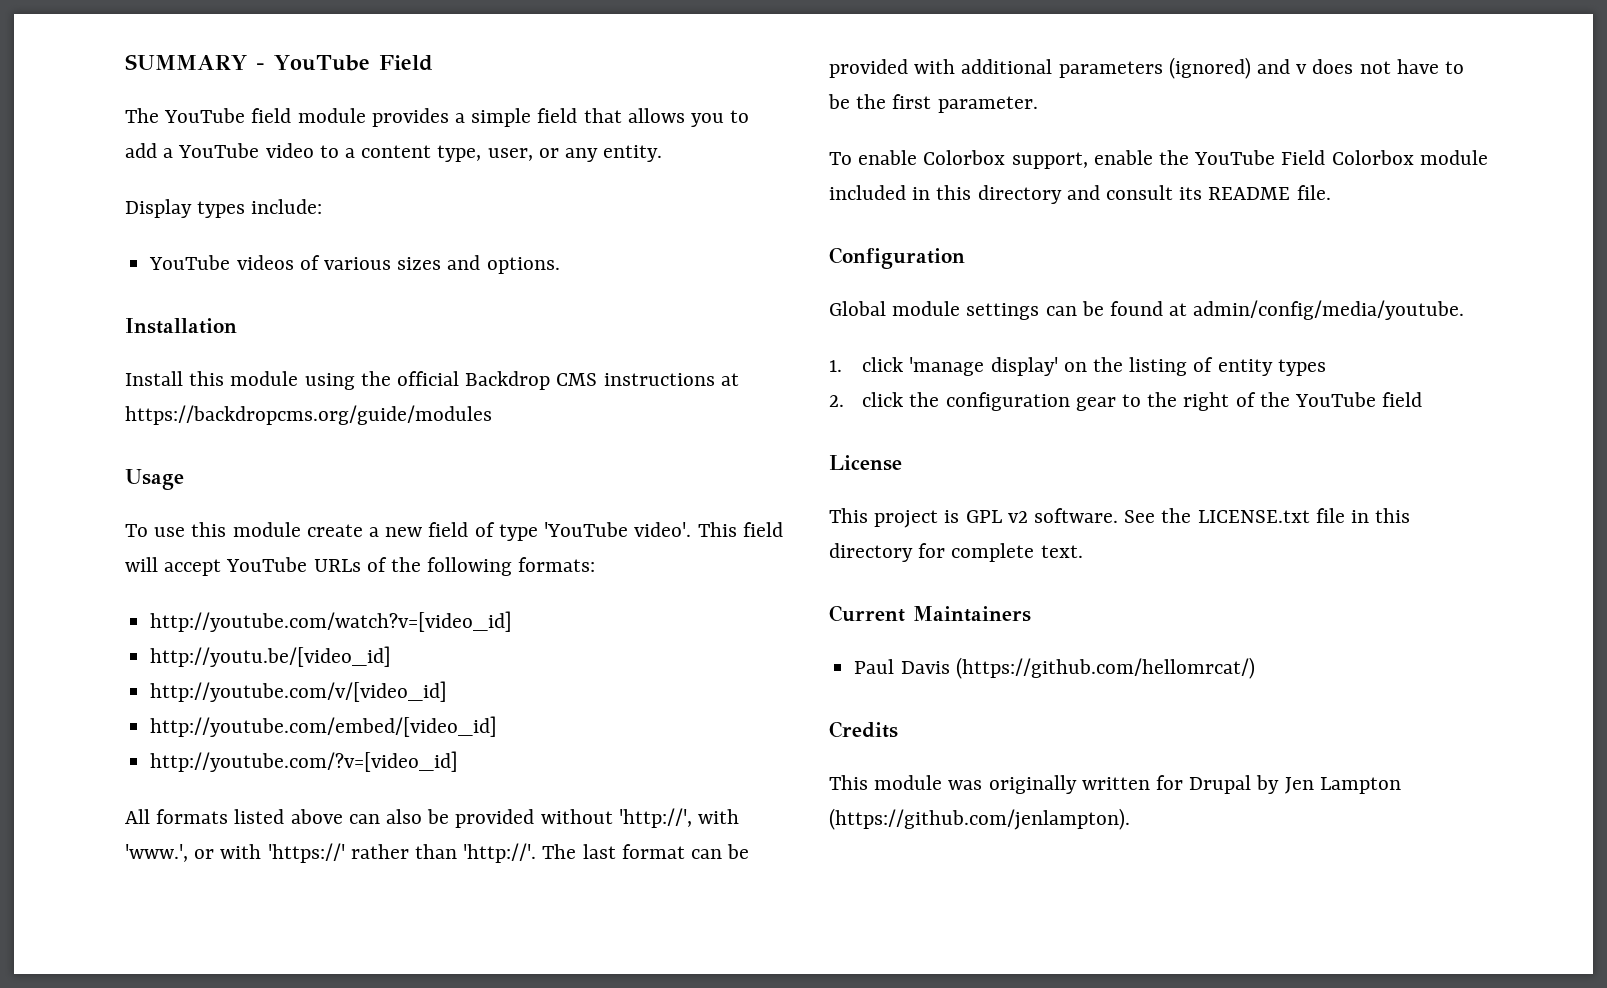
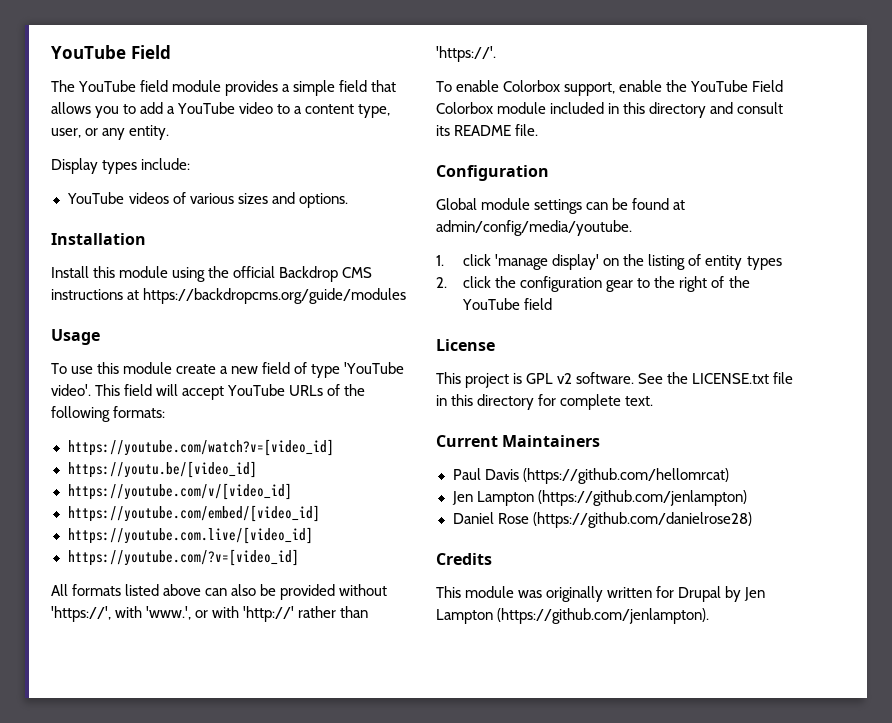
[125,54,265,70] SUMMARY - -> (51, 52) none
[150,611,513,632] [150,646,392,667] [150,681,448,702] [150,716,498,737] [150,751,459,772] http://youtube.com/watch?v=[video_id] // http://youtu.be/[video_id] // http://youtube.com/v/[video_id] // http://youtube.com/embed/[video_id] // http://youtube.com/?v=[video_id] -> [67,439,334,456] [67,461,257,478] [67,483,292,500] [67,505,320,522] [67,527,313,544] [67,549,299,566] https://youtube.com/watch?v=[video_id] // https://youtu.be/[video_id] // https://youtube.com/v/[video_id] // https://youtube.com/embed/[video_id] // https://youtube.com.live/[video_id] // https://youtube.com/?v=[video_id]
[618,808,692,828] 'http://', -> [51,606,111,622] 'https://',
[267,843,345,863] 'https://' -> [243,606,295,622] 'http://'
[463,843,750,863] [829,57,1465,79] [828,94,1038,113] 'http://'. The last format can be provided with additional parameters (ignored) and v does not have to be the first parameter. -> [436,46,496,62] 'https://'.
[955,657,1255,679] (https://github.com/hellomrcat/) -> [522,468,729,484] [451,490,747,506] [452,512,752,528] (https://github.com/hellomrcat) // Jen Lampton (https://github.com/jenlampton) // Daniel Rose (https://github.com/danielrose28)

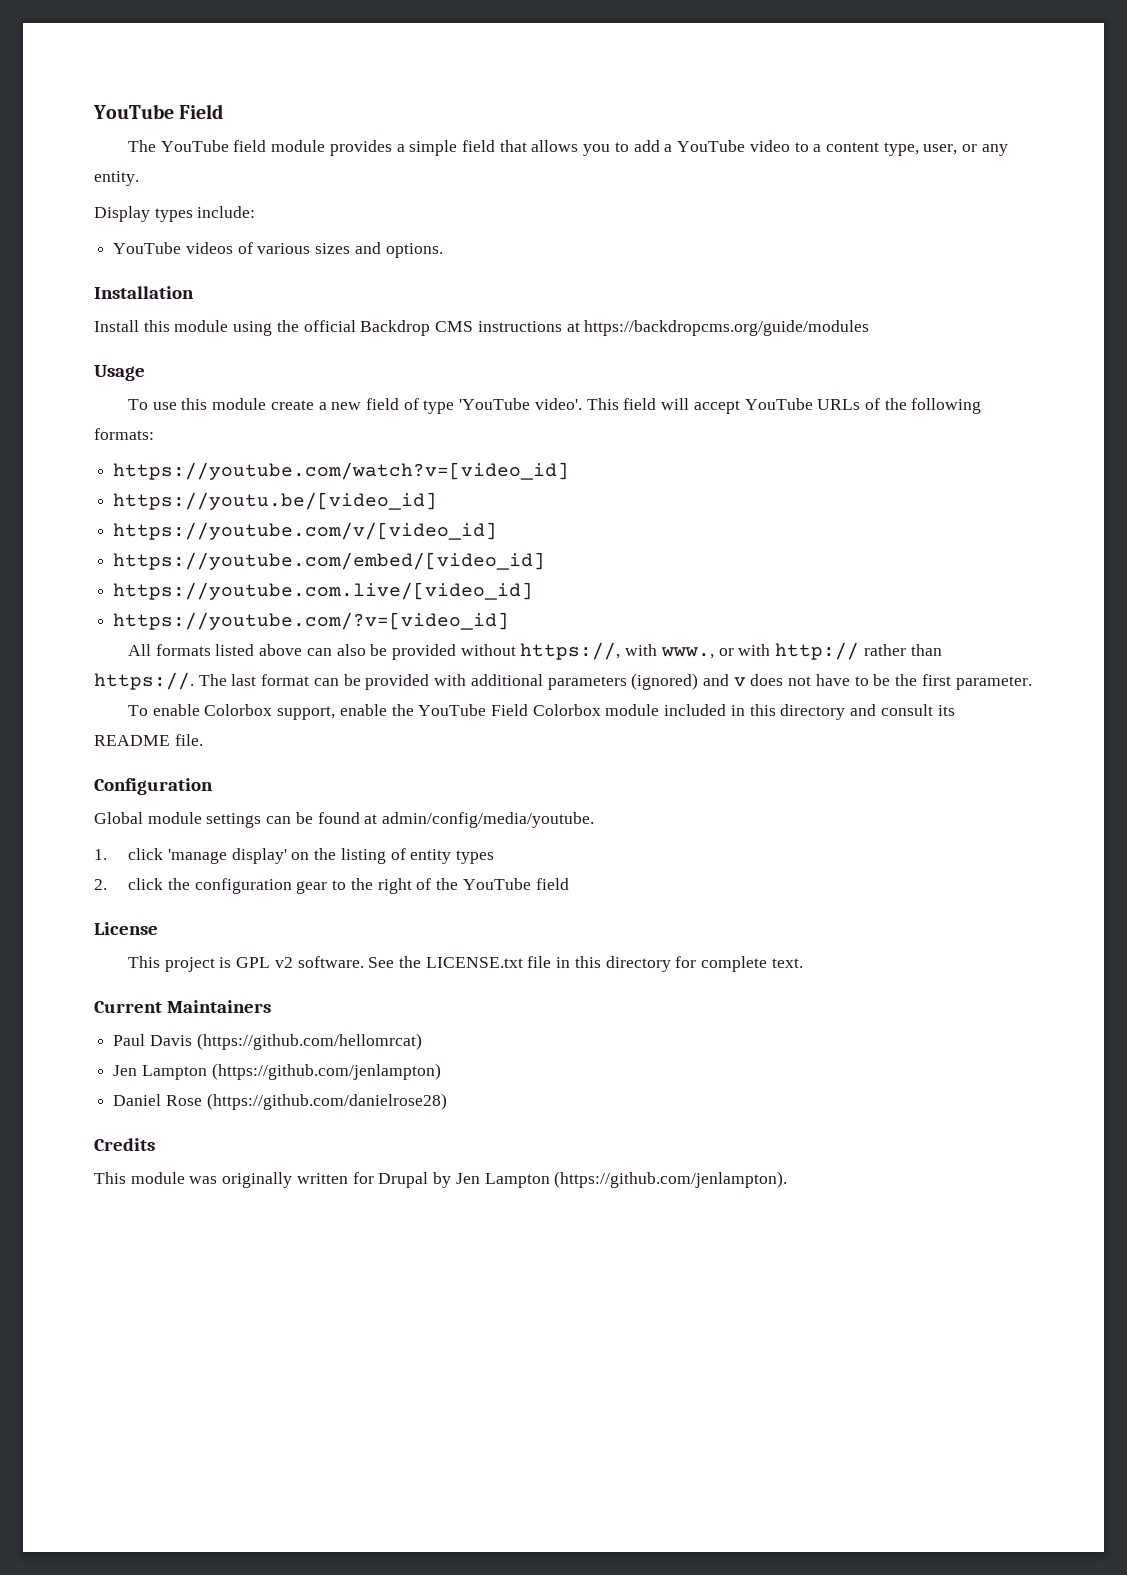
[51,606,192,622] 'https://', with 'www.', -> [520,642,714,660] https://, with www.,
[243,606,295,622] 'http://' -> [775,642,860,660] http://
[436,46,496,62] 'https://'. -> [94,672,1032,690] https://. The last format can be provided with additional parameters (ignored) and v does not have to be the first parameter.

